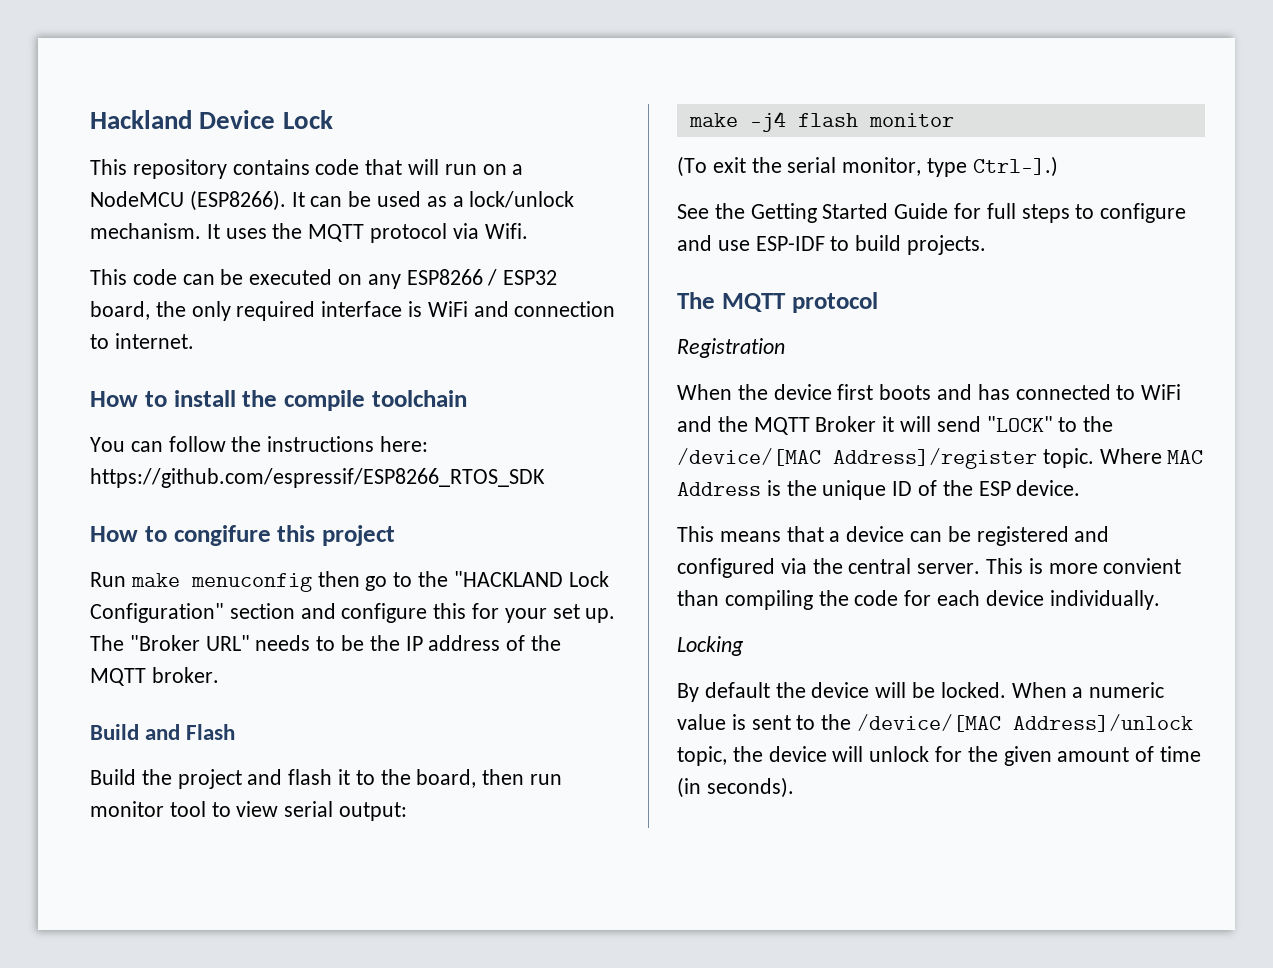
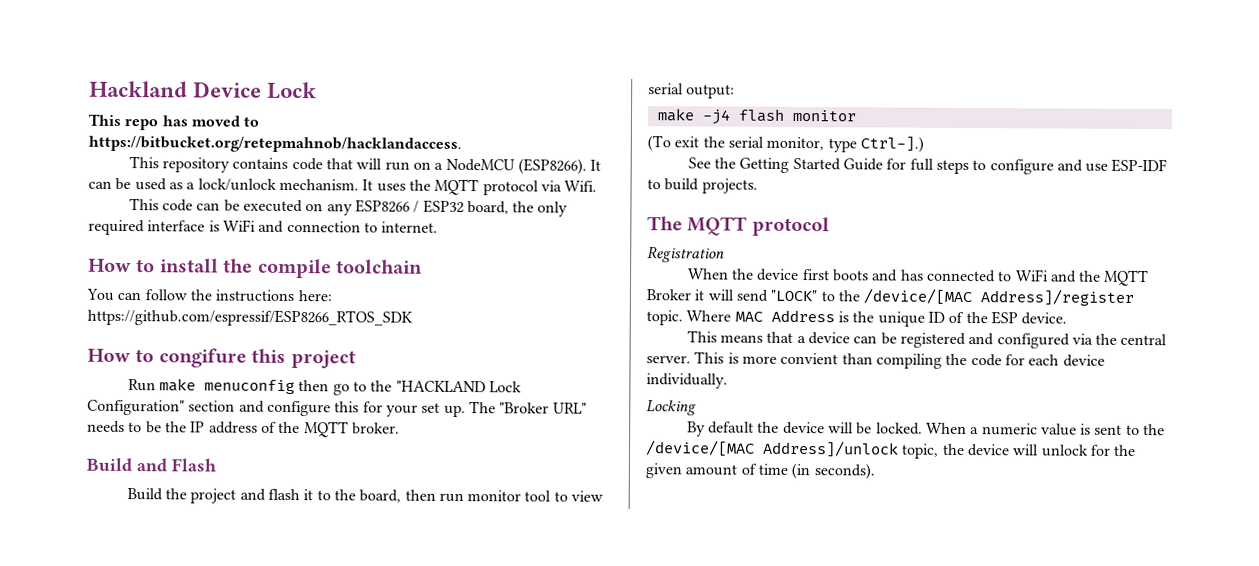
(333, 119) none -> [88,113,260,131] [88,135,462,154] // This repo has moved to https://bitbucket.org/retepmahnob/hacklandaccess.

